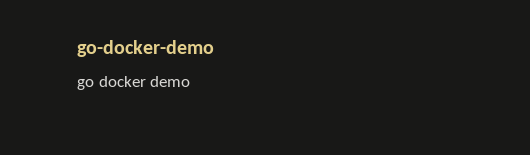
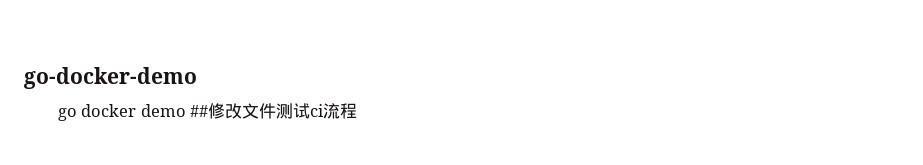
(191, 81) none -> [190,103,358,119] ##修改文件测试ci流程

